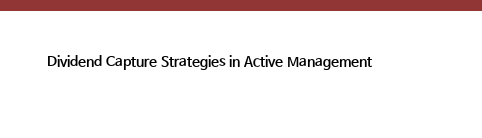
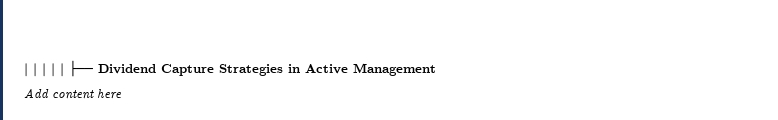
(47, 61) none -> [24,60,93,77] | | | | | ├──
(372, 63) none -> [24,88,122,99] // Add content here

